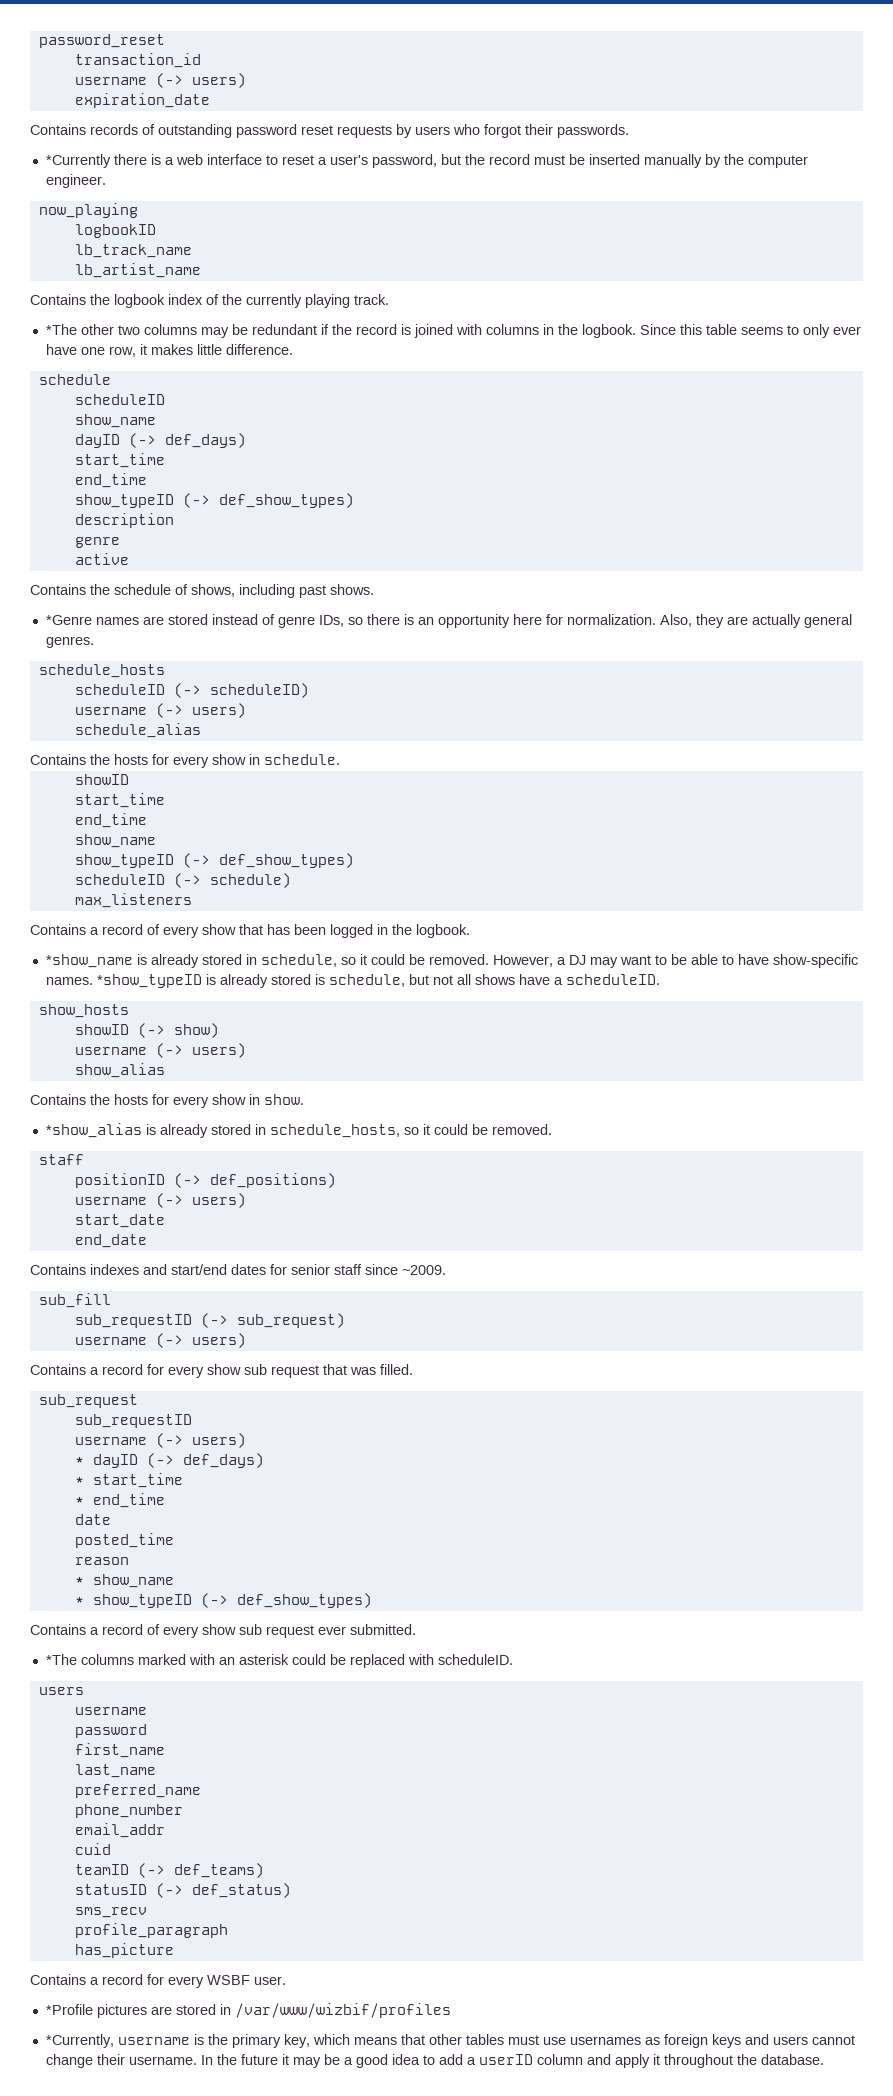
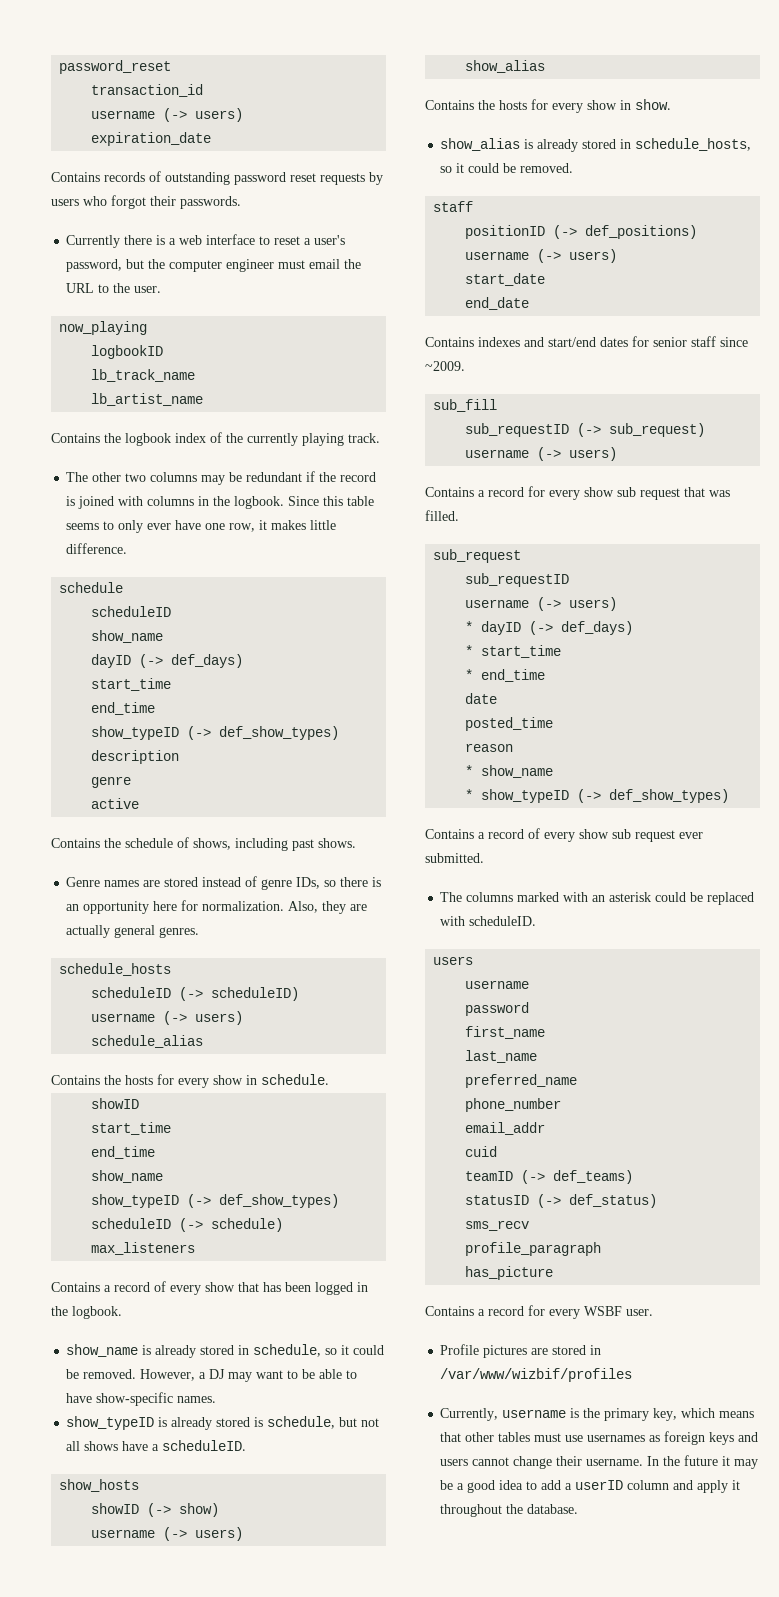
[45,154,111,168] *Currently -> [66,235,121,248] Currently
[488,154,808,168] [45,174,106,188] record must be inserted manually by the computer engineer. -> [169,259,362,272] [66,283,162,293] computer engineer must email the URL to the user.
[45,324,77,335] *The -> [66,472,89,482] The
[45,615,92,625] *Genre -> [66,877,101,887] Genre
[45,954,133,968] *show_name -> [66,1344,139,1357] show_name
[96,974,202,988] *show_typeID -> [66,1416,155,1430] // show_typeID
[45,1123,142,1138] *show_alias -> [440,138,521,151] show_alias
[45,1654,77,1665] *The -> [440,892,463,902] The
[45,2004,93,2015] *Profile -> [440,1344,480,1355] Profile
[45,2034,114,2048] *Currently, -> [440,1408,499,1421] Currently,

